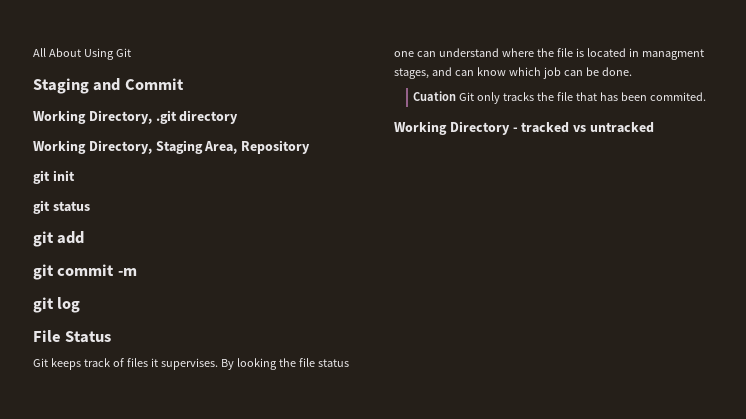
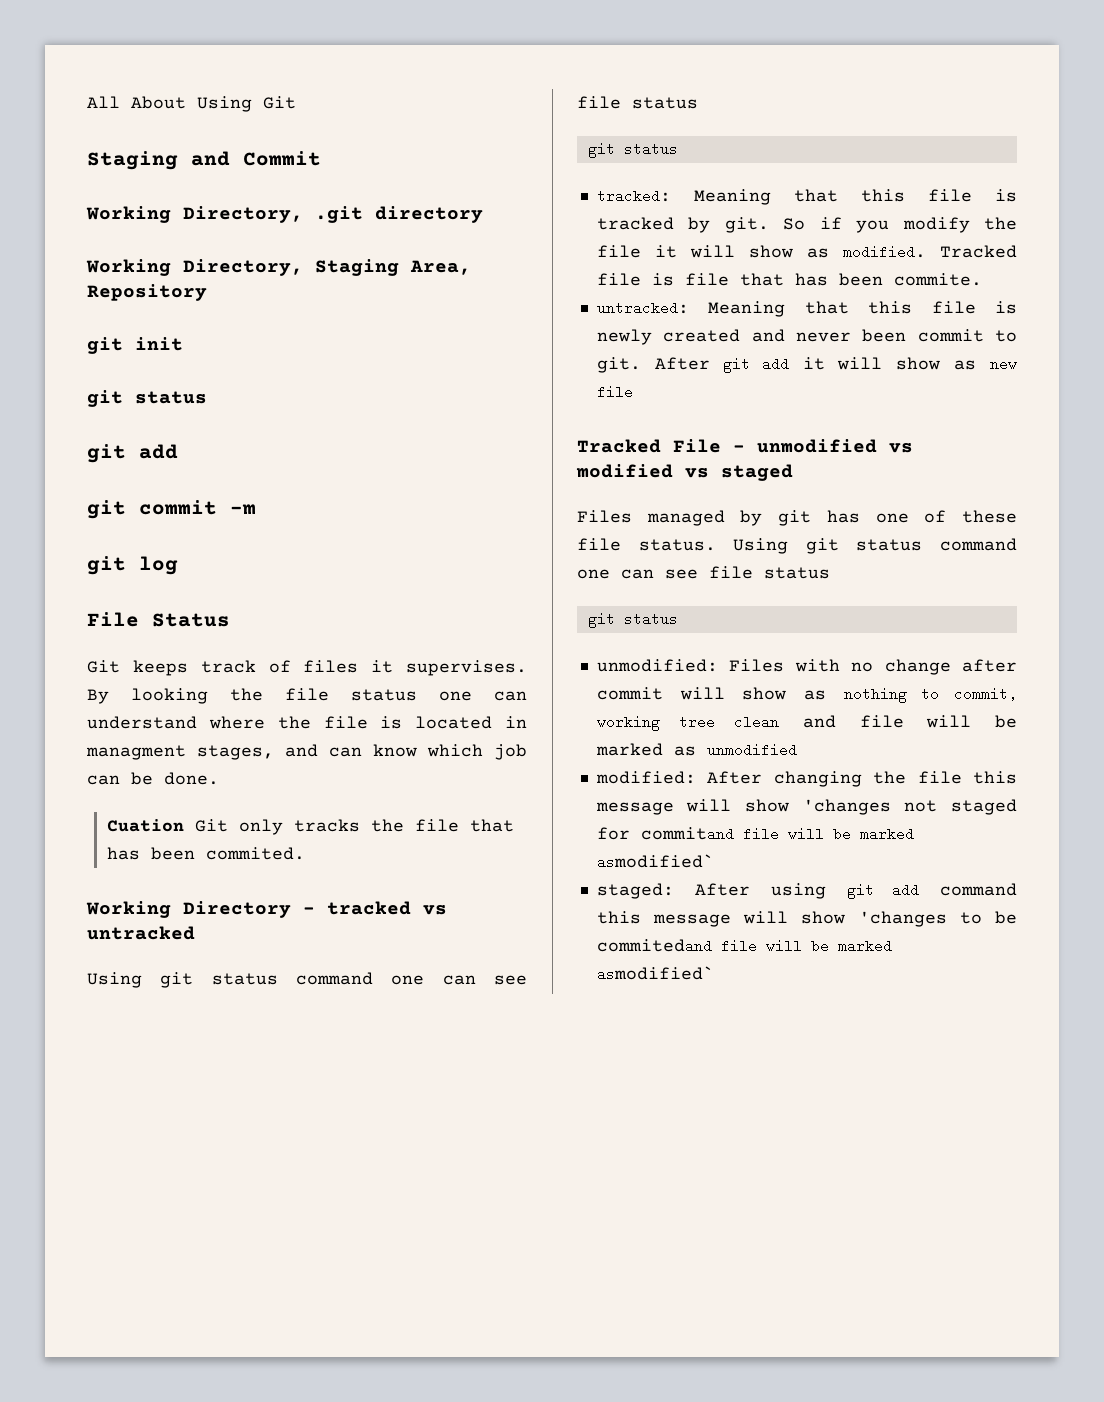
(654, 127) none -> [87,972,527,988] [577,96,698,109] [587,142,678,158] [596,189,1017,205] [596,217,1017,233] [596,245,1017,259] [596,273,982,286] [596,301,1017,317] [596,329,1017,345] [596,357,1017,373] [596,385,633,399] [577,439,913,453] [576,464,793,481] [577,510,1017,526] [577,538,1017,554] [577,566,830,579] [587,612,678,628] [596,659,1017,675] [596,687,1017,703] [596,715,1017,731] [595,743,797,757] [595,771,1017,787] [595,799,1017,815] [596,827,914,841] [596,854,714,869] [596,883,1017,899] [596,911,1017,927] [596,939,892,953] [596,966,714,981] // Using git status command one can see file status // git status // tracked: Meaning that this file is tracked by git. So if you modify the file it will show as modified. Tracked file is file that has been commite. // untracked: Meaning that this file is newly created and never been commit to git. After git add it will show as new file // Tracked File - unmodified vs modified vs staged // Files managed by git has one of these file status. Using git status command one can see file status // git status // unmodified: Files with no change after commit will show as nothing to commit, working tree clean and file will be marked as unmodified // modified: After changing the file this message will show 'changes not staged for commitand file will be marked asmodified` // staged: After using git add command this message will show 'changes to be commitedand file will be marked asmodified`

